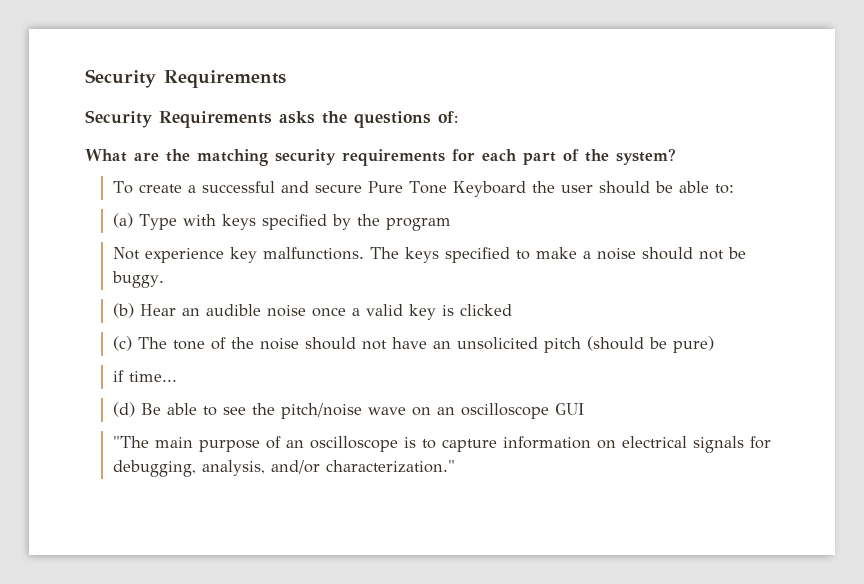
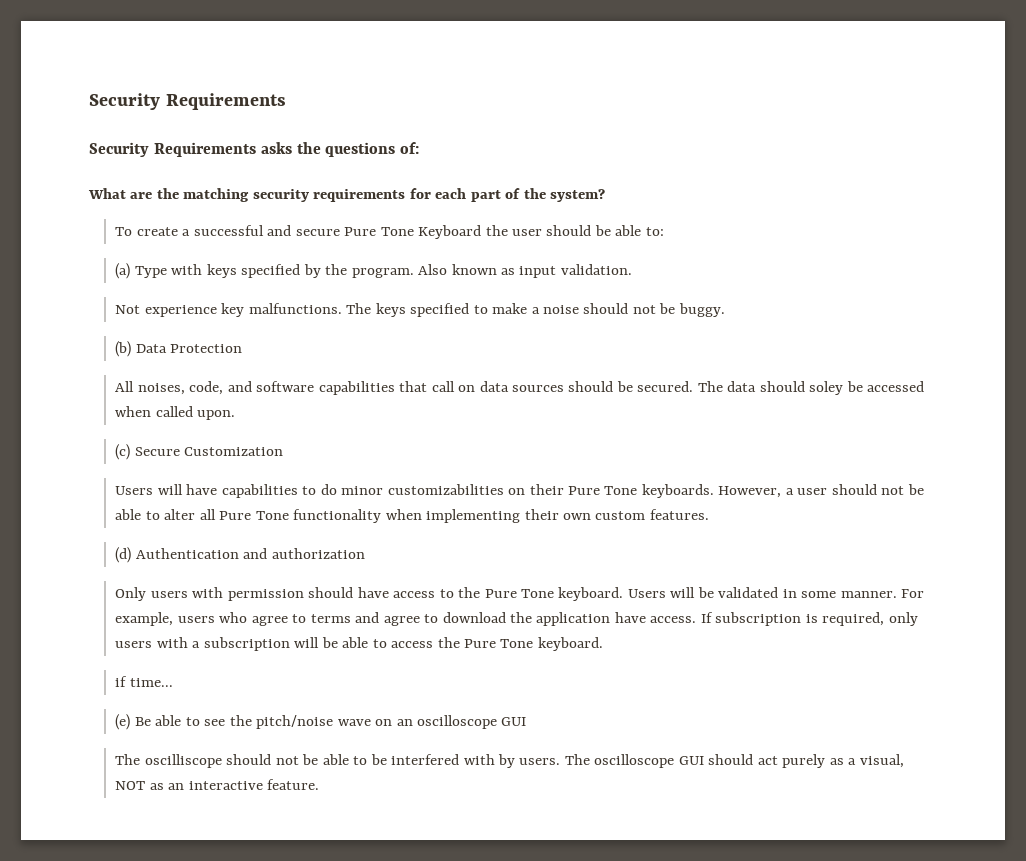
[385,218,451,231] program -> [351,264,632,278] program. Also known as input validation.
[139,304,512,320] [112,336,714,353] Hear an audible noise once a valid key is clicked // (c) The tone of the noise should not have an unsolicited pitch (should be pure) -> [135,344,243,353] [115,381,925,395] [115,406,236,420] [115,444,284,460] [115,484,924,498] [115,509,709,523] [115,547,365,563] [115,587,925,601] [115,612,918,626] [115,637,603,651] Data Protection // All noises, code, and software capabilities that call on data sources should be secured. The data should soley be accessed when called upon. // (c) Secure Customization // Users will have capabilities to do minor customizabilities on their Pure Tone keyboards. However, a user should not be able to alter all Pure Tone functionality when implementing their own custom features. // (d) Authentication and authorization // Only users with permission should have access to the Pure Tone keyboard. Users will be validated in some manner. For example, users who agree to terms and agree to download the application have access. If subscription is required, only users with a subscription will be able to access the Pure Tone keyboard.
[112,402,135,417] (d) -> [115,714,131,730] (e)
[112,436,771,453] [112,460,455,477] "The main purpose of an oscilloscope is to capture information on electrical signals for debugging, analysis, and/or characterization." -> [115,754,904,768] [115,779,320,790] The oscilliscope should not be able to be interfered with by users. The oscilloscope GUI should act purely as a visual, NOT as an interactive feature.

